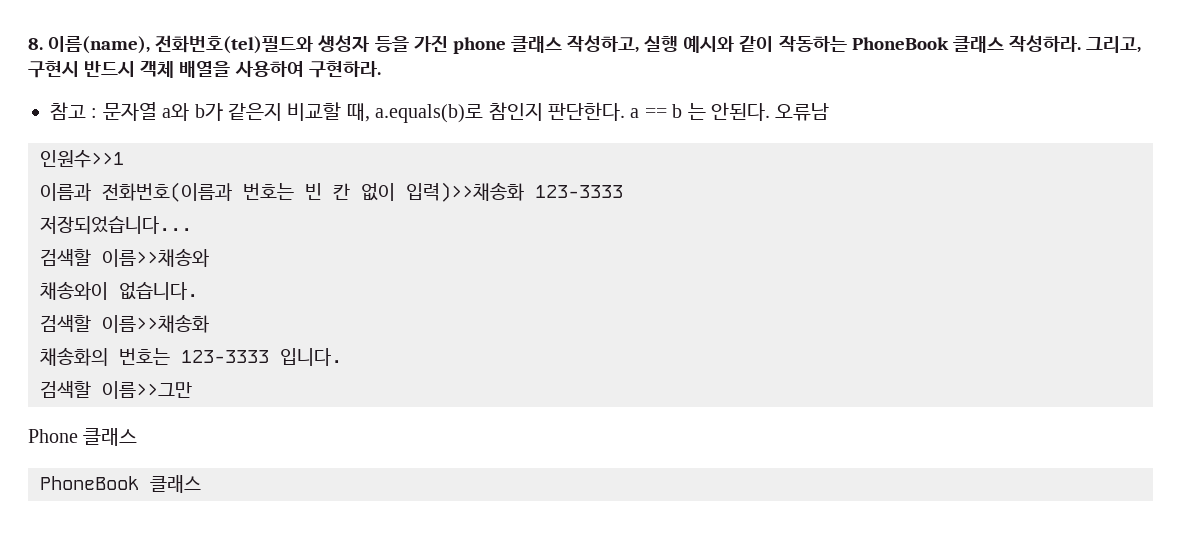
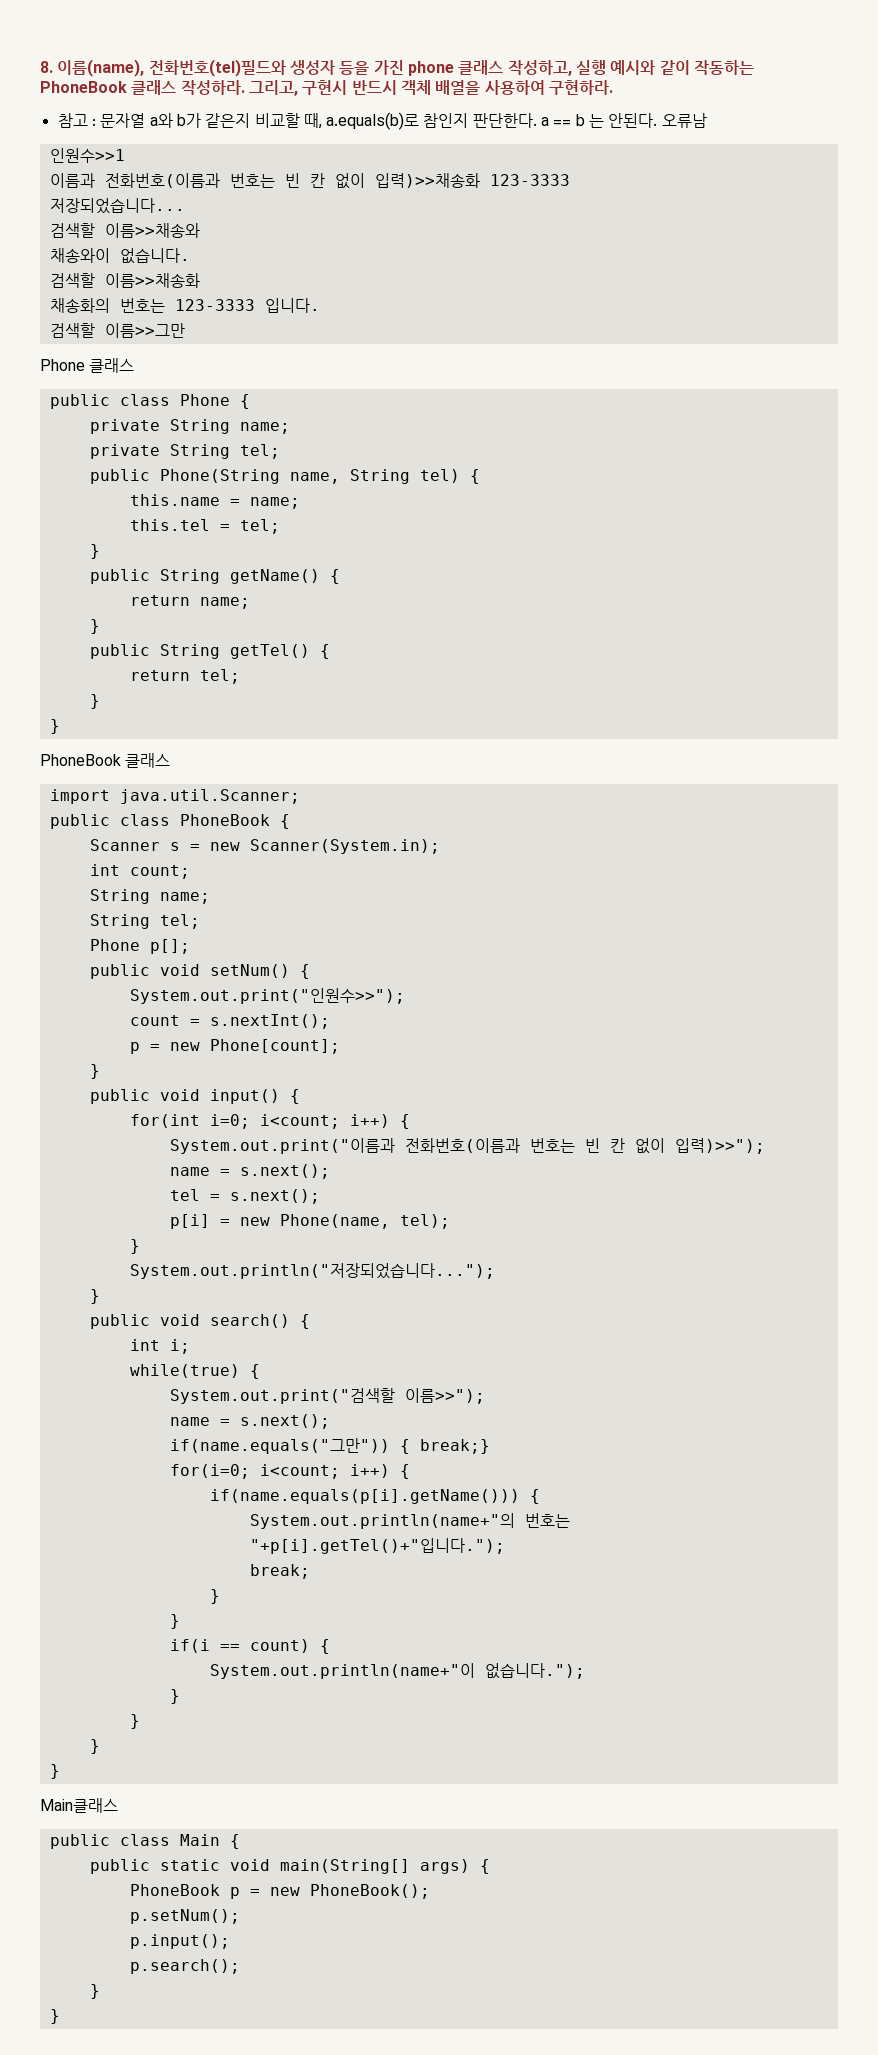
[40,475,201,493] PhoneBook 클래스 -> [49,394,250,409] [89,419,290,434] [89,444,280,459] [89,469,480,484] [129,494,300,509] [129,519,280,534] [89,544,100,559] [89,569,340,584] [129,595,250,609] [89,619,100,634] [89,644,330,659] [129,669,240,684] [89,694,100,709] [49,719,60,734] [40,753,171,768] [49,789,300,804] [49,814,290,829] [89,839,440,854] [89,864,190,879] [89,889,210,904] [89,914,200,929] [89,939,190,954] [89,964,310,979] [129,988,405,1004] [129,1014,330,1029] [129,1039,340,1054] [89,1064,100,1079] [89,1089,300,1104] [129,1114,410,1129] [169,1138,765,1154] [169,1164,330,1179] [169,1189,320,1204] [169,1214,450,1229] [129,1239,140,1254] [129,1263,495,1279] [89,1289,100,1304] [89,1314,310,1329] [129,1339,190,1354] [129,1364,260,1379] [169,1388,485,1404] [169,1414,330,1429] [169,1438,490,1454] [169,1464,410,1479] [209,1489,540,1504] [249,1513,570,1529] [249,1538,505,1554] [249,1564,310,1579] [209,1589,220,1604] [169,1614,180,1629] [169,1639,330,1654] [209,1663,585,1679] [169,1689,180,1704] [129,1714,140,1729] [89,1739,100,1754] [49,1764,60,1779] [40,1798,118,1813] [49,1834,240,1849] [89,1859,490,1874] [129,1884,430,1899] [129,1909,240,1924] [129,1934,230,1949] [129,1959,240,1974] [89,1984,100,1999] [49,2009,60,2024] public class Phone { // private String name; // private String tel; // public Phone(String name, String tel) { // this.name = name; // this.tel = tel; // } // public String getName() { // return name; // } // public String getTel() { // return tel; // } // } // PhoneBook 클래스 // import java.util.Scanner; // public class PhoneBook { // Scanner s = new Scanner(System.in); // int count; // String name; // String tel; // Phone p[]; // public void setNum() { // System.out.print("인원수>>"); // count = s.nextInt(); // p = new Phone[count]; // } // public void input() { // for(int i=0; i<count; i++) { // System.out.print("이름과 전화번호(이름과 번호는 빈 칸 없이 입력)>>"); // name = s.next(); // tel = s.next(); // p[i] = new Phone(name, tel); // } // System.out.println("저장되었습니다..."); // } // public void search() { // int i; // while(true) { // System.out.print("검색할 이름>>"); // name = s.next(); // if(name.equals("그만")) { break;} // for(i=0; i<count; i++) { // if(name.equals(p[i].getName())) { // System.out.println(name+"의 번호는 "+p[i].getTel()+"입니다."); // break; // } // } // if(i == count) { // System.out.println(name+"이 없습니다."); // } // } // } // } // Main클래스 // public class Main { // public static void main(String[] args) { // PhoneBook p = new PhoneBook(); // p.setNum(); // p.input(); // p.search(); // } // }

